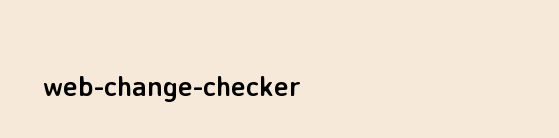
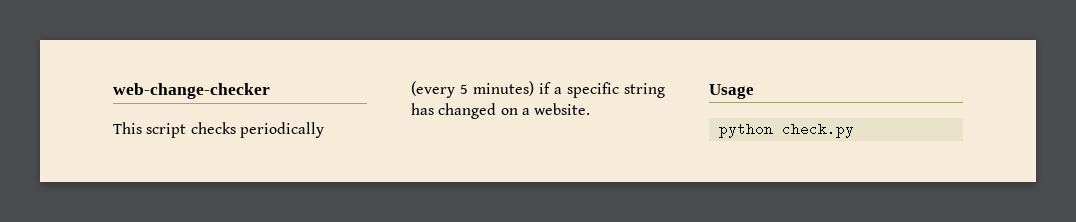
(301, 89) none -> [113,122,324,138] [411,81,665,98] [411,103,591,119] [709,84,754,99] [718,122,854,138] // This script checks periodically (every 5 minutes) if a specific string has changed on a website. // Usage // python check.py

